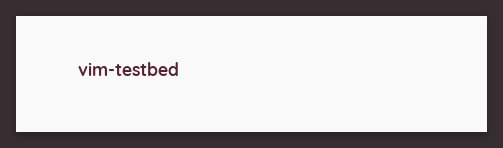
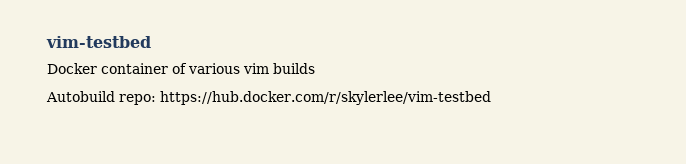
(179, 69) none -> [47,63,315,74] [46,91,491,105] // Docker container of various vim builds // Autobuild repo: https://hub.docker.com/r/skylerlee/vim-testbed

